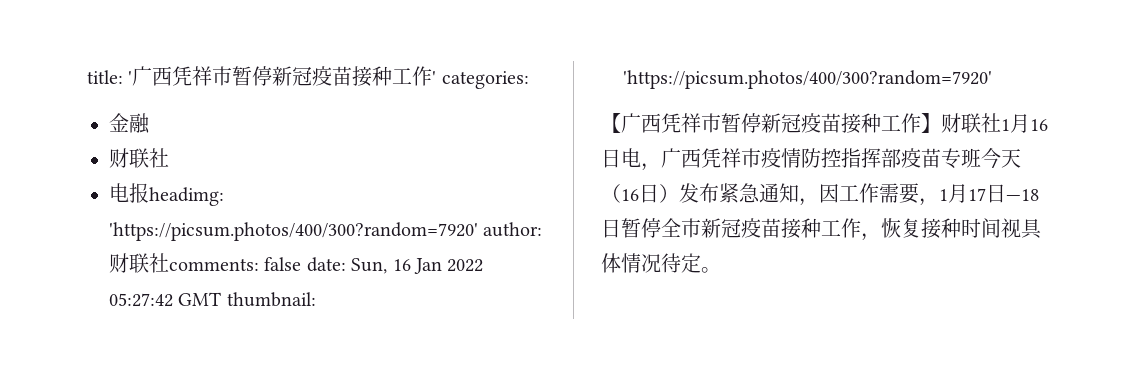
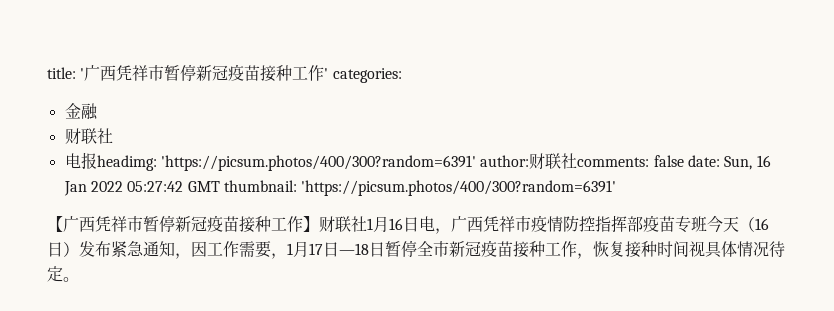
[109,222,478,241] 'https://picsum.photos/400/300?random=7920' -> [160,155,476,171] 'https://picsum.photos/400/300?random=6391'
[623,70,992,89] 'https://picsum.photos/400/300?random=7920' -> [301,180,617,196] 'https://picsum.photos/400/300?random=6391'

